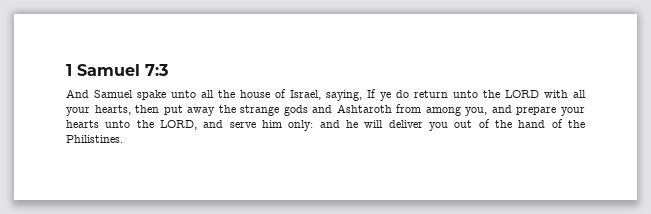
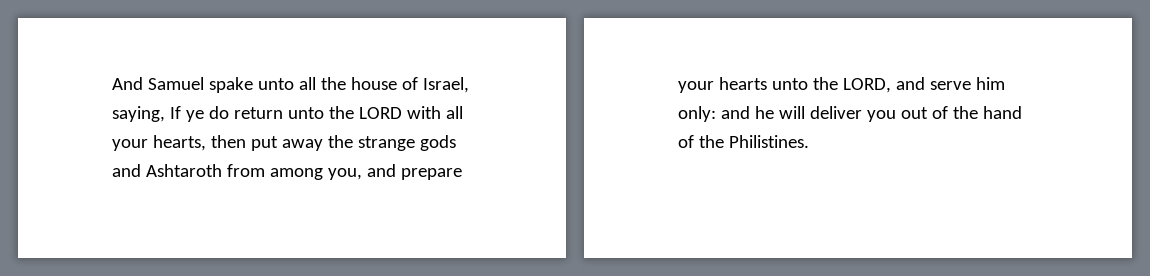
[66,64,168,76] 1 Samuel 7:3 // -> (112, 83) none

